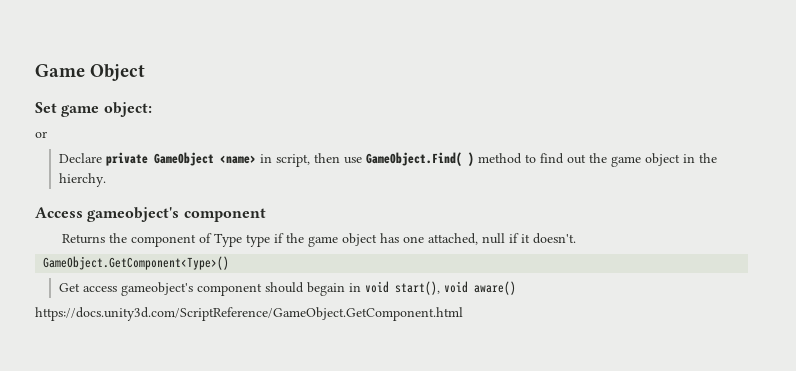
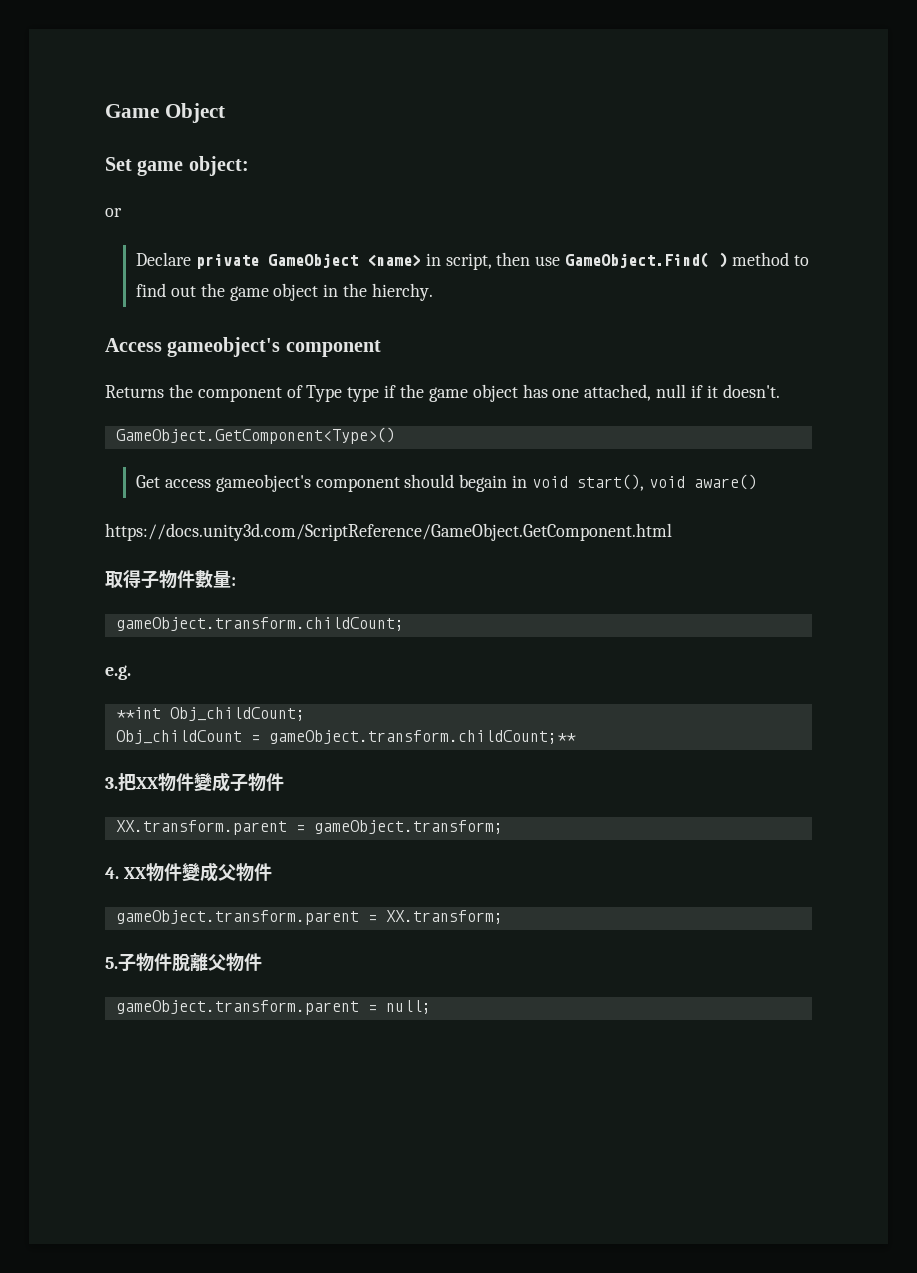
(463, 314) none -> [105,570,236,589] [115,617,404,631] [105,665,131,680] [115,707,305,721] [115,730,576,744] [105,772,284,792] [115,820,503,835] [105,862,272,882] [115,910,503,925] [105,953,262,972] [115,1000,431,1015] // 取得子物件數量: // gameObject.transform.childCount; // e.g. // **int Obj_childCount; // Obj_childCount = gameObject.transform.childCount;** // 3.把XX物件變成子物件 // XX.transform.parent = gameObject.transform; // 4. XX物件變成父物件 // gameObject.transform.parent = XX.transform; // 5.子物件脫離父物件 // gameObject.transform.parent = null;

